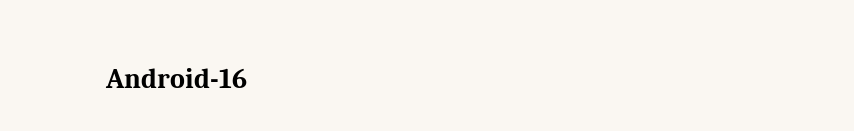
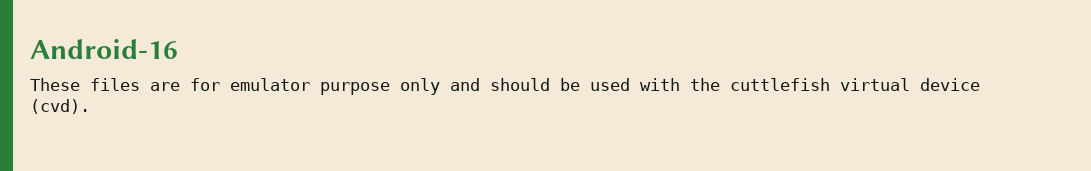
(247, 78) none -> [30,78,980,95] [30,99,90,114] // These files are for emulator purpose only and should be used with the cuttlefish virtual device (cvd).

